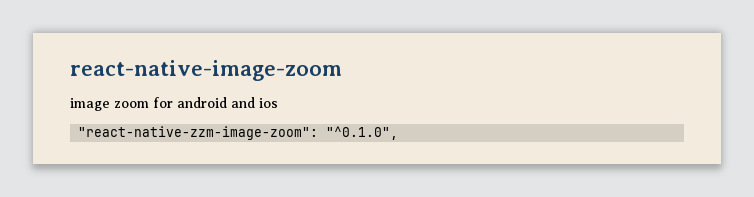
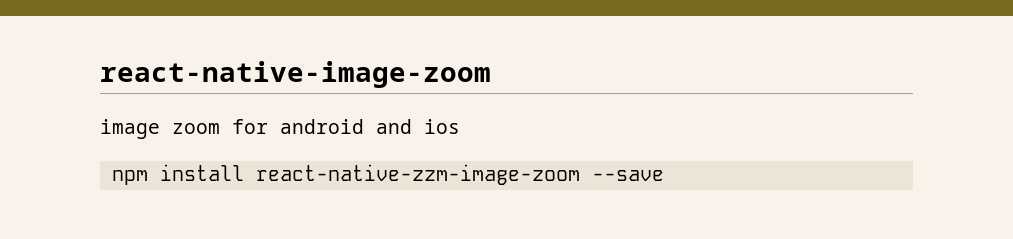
[78,126,399,140] "react-native-zzm-image-zoom": "^0.1.0", -> [111,164,664,185] npm install react-native-zzm-image-zoom --save

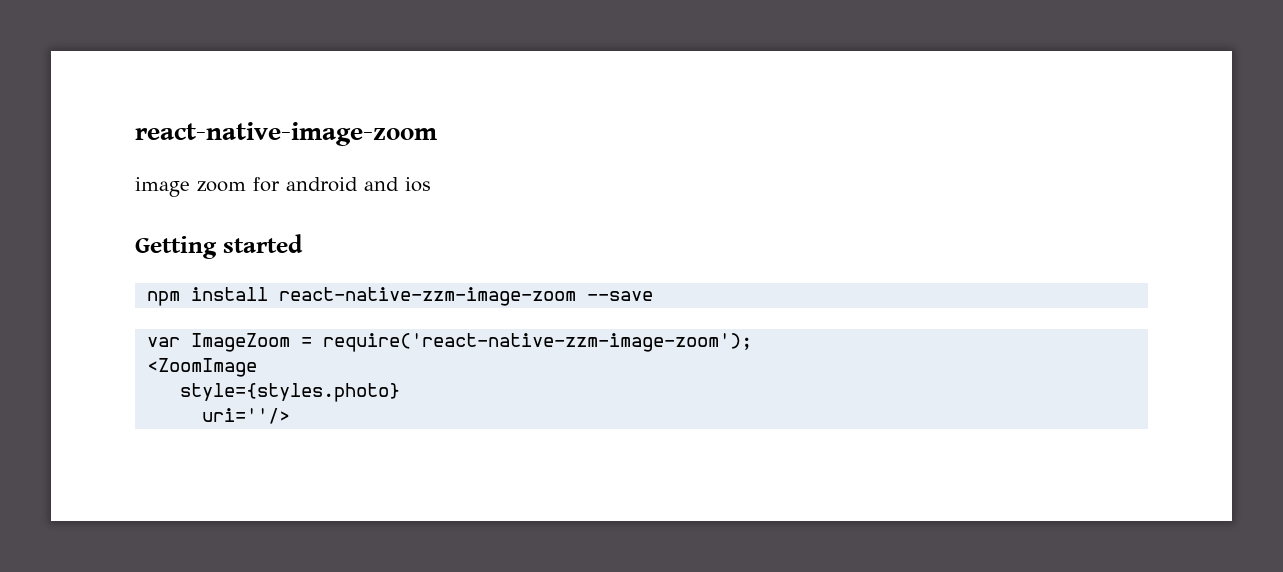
(460, 126) none -> [135,234,303,259] // Getting started
(664, 175) none -> [147,333,753,352] [147,358,258,377] [180,383,401,402] [202,408,291,424] // var ImageZoom = require('react-native-zzm-image-zoom'); // <ZoomImage // style={styles.photo} // uri=''/>

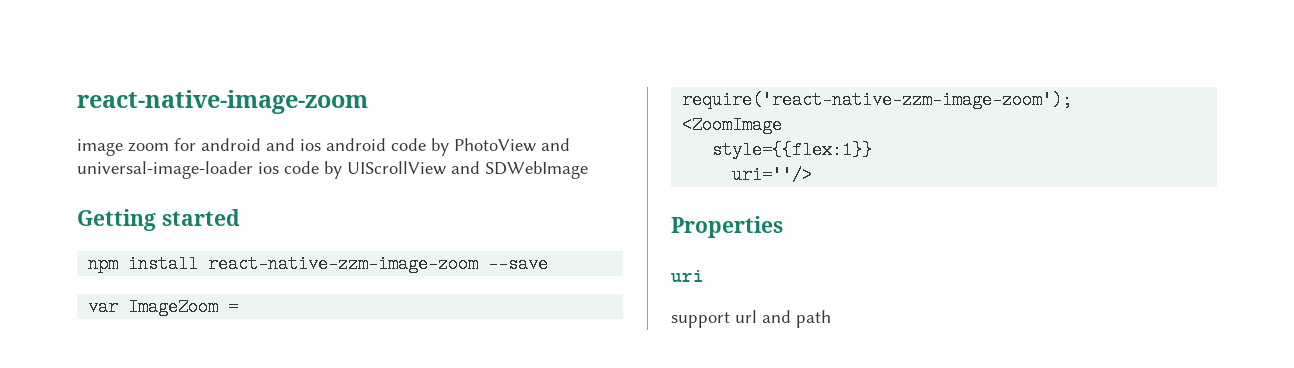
(430, 184) none -> [326,138,570,156] [77,161,588,179] android code by PhotoView and universal-image-loader ios code by UIScrollView and SDWebImage
[180,383,401,402] style={styles.photo} -> [712,141,873,159] style={{flex:1}}
(291, 416) none -> [671,216,783,238] [671,270,704,282] [671,310,831,328] // Properties // uri // support url and path

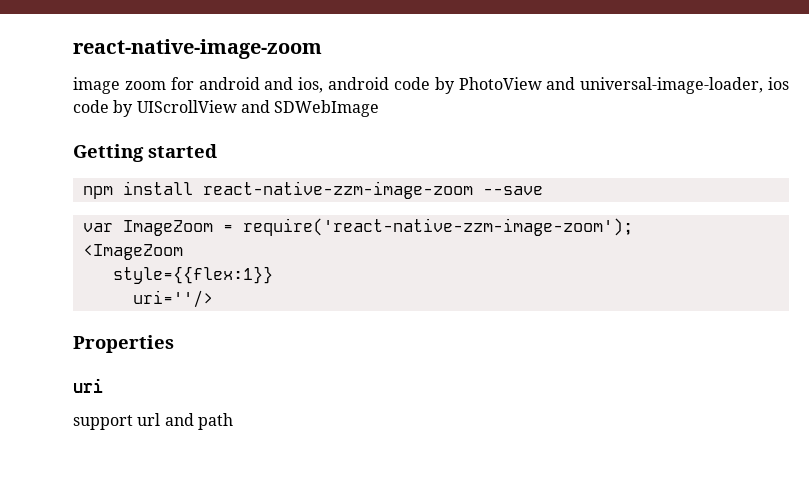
[300,139,321,151] ios -> [298,77,324,93] ios,
[77,161,253,179] universal-image-loader -> [580,77,764,94] universal-image-loader,
[682,116,783,134] <ZoomImage -> [82,244,183,260] <ImageZoom

